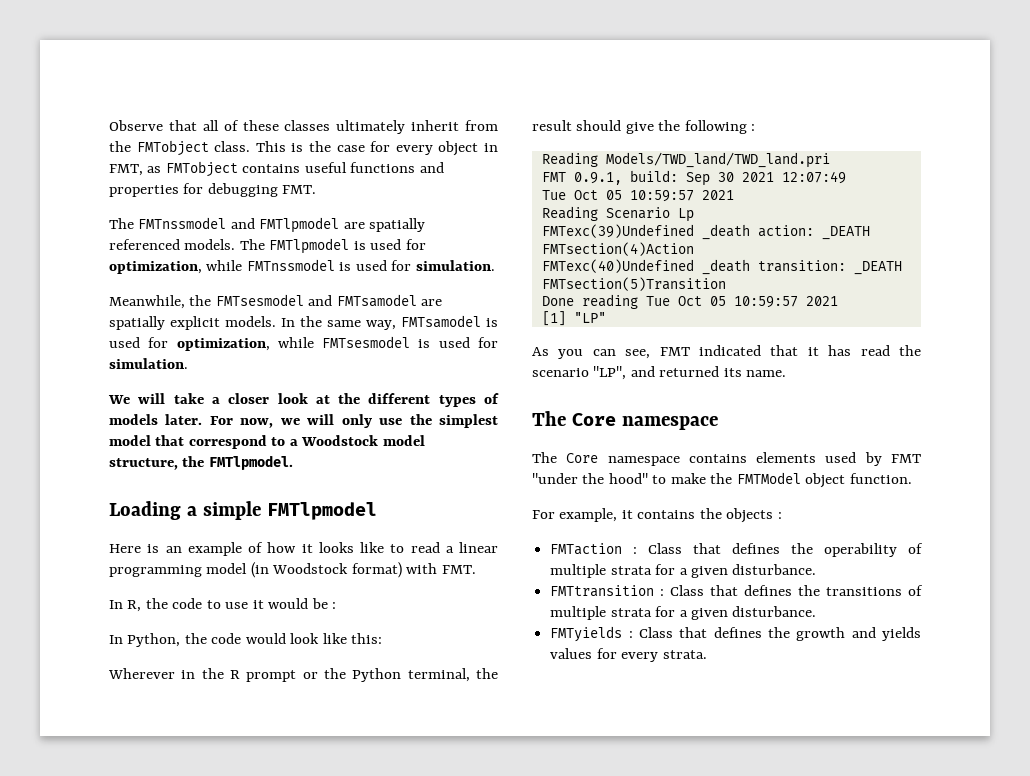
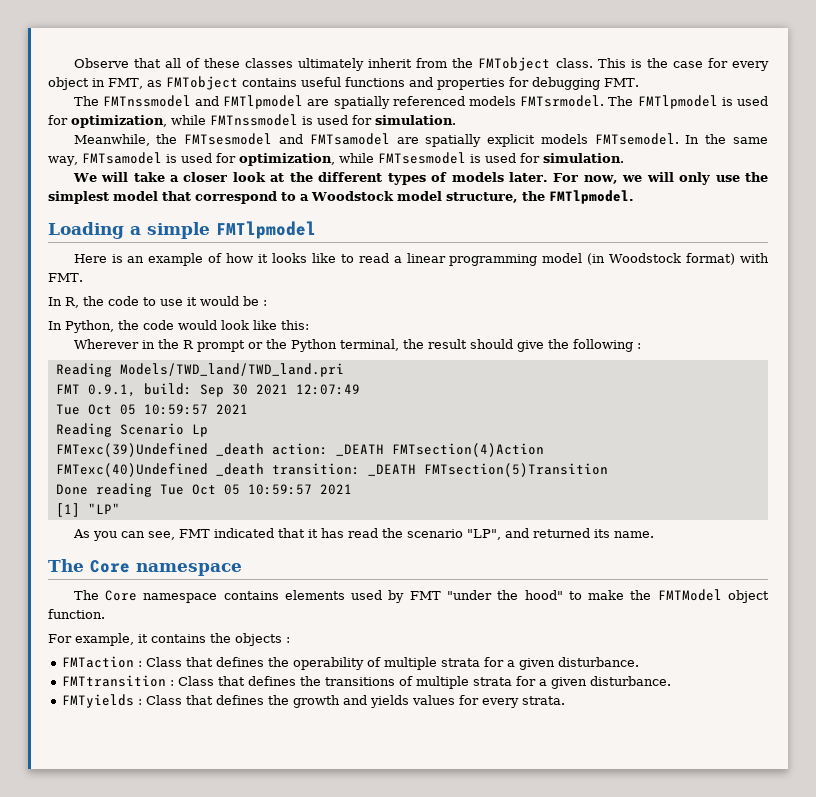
[184,239,236,250] models. -> [469,95,605,107] models FMTsrmodel.
[225,316,276,327] models. -> [540,133,679,145] models FMTsemodel.

